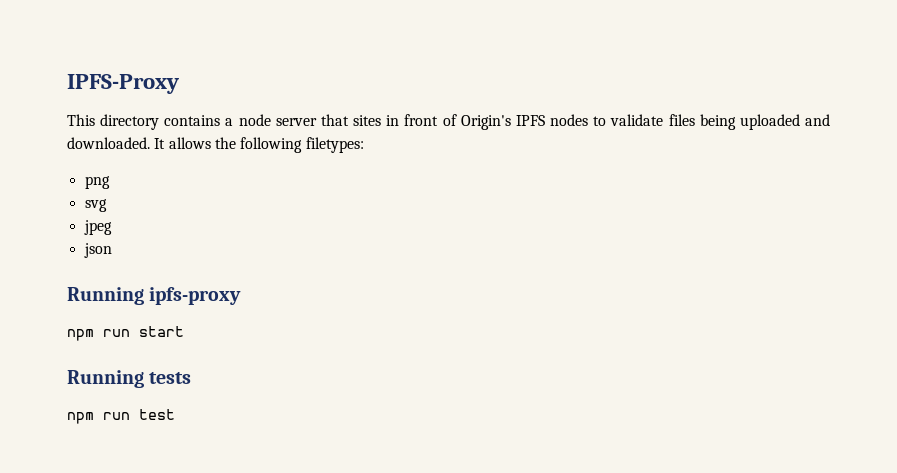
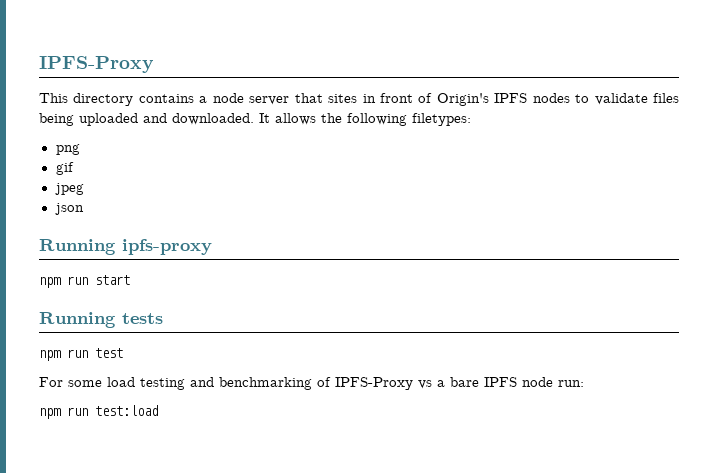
[84,199,107,212] svg -> [55,162,74,175] gif
(175, 414) none -> [39,377,584,390] [39,405,158,419] // For some load testing and benchmarking of IPFS-Proxy vs a bare IPFS node run: // npm run test:load

